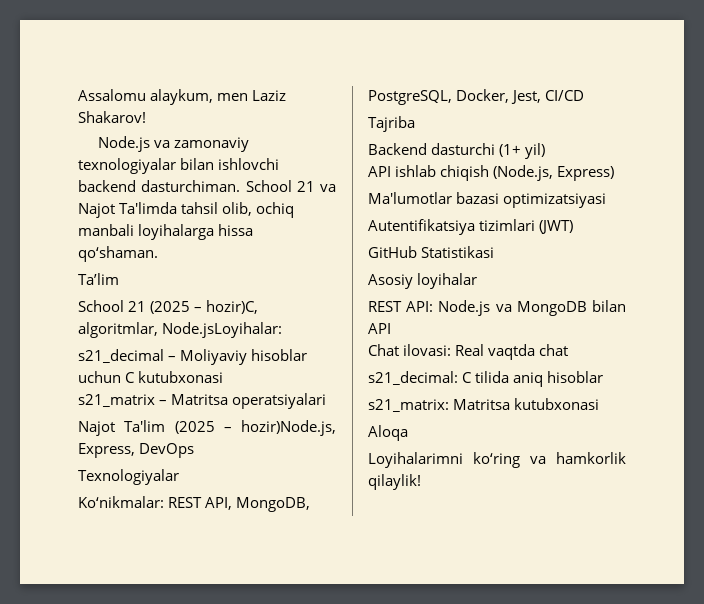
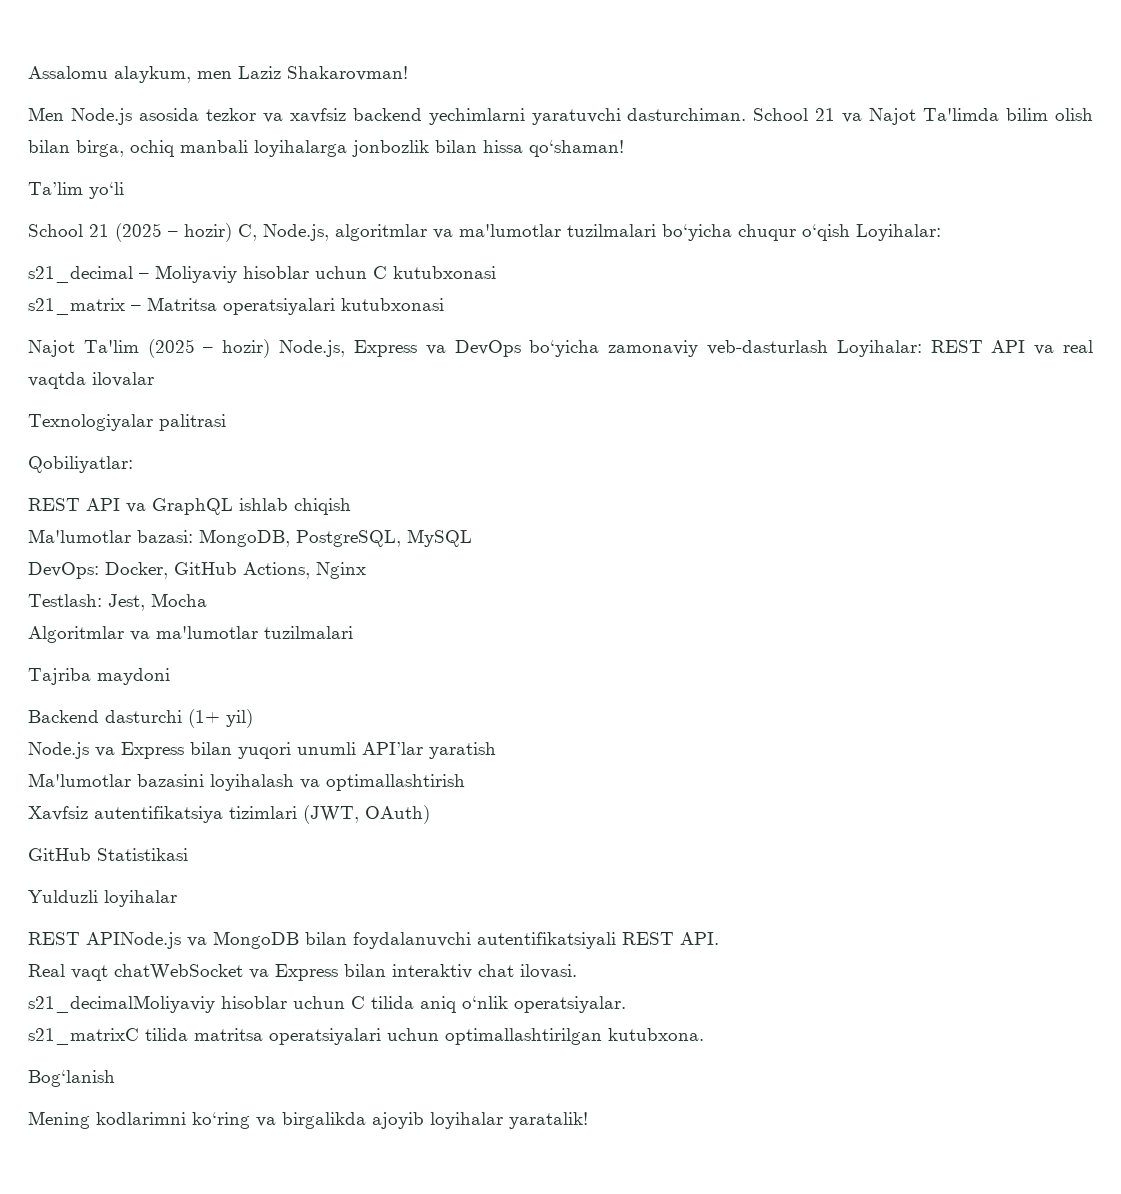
[78,111,146,123] [97,136,249,152] [78,158,280,174] [78,180,136,192] Shakarov! // Node.js va zamonaviy texnologiyalar bilan ishlovchi backend -> [287,66,408,81] [28,107,621,125] Shakarovman! // Men Node.js asosida tezkor va xavfsiz backend yechimlarni yaratuvchi
[181,202,295,218] [78,224,254,240] [78,246,158,262] [78,273,119,285] tahsil olib, ochiq manbali loyihalarga hissa qo‘shaman. // Ta’lim -> [1006,108,1093,121] [28,140,624,157] [28,182,124,199] bilim olish bilan birga, ochiq manbali loyihalarga jonbozlik bilan hissa qo‘shaman! // Ta’lim yo‘li
[206,300,259,314] [78,322,283,338] hozir)C, algoritmlar, Node.jsLoyihalar: -> [184,223,941,242] hozir) C, Node.js, algoritmlar va ma'lumotlar tuzilmalari bo‘yicha chuqur o‘qish Loyihalar:
(327, 401) none -> [341,298,444,311] kutubxonasi
[241,420,336,436] [78,443,195,458] [78,469,179,485] [78,496,311,512] [368,89,585,105] hozir)Node.js, Express, DevOps // Texnologiyalar // Ko‘nikmalar: REST API, MongoDB, PostgreSQL, Docker, Jest, CI/CD -> [222,339,1093,358] [28,372,154,389] [28,414,226,431] [28,456,133,473] [28,498,351,515] [28,529,472,547] [28,562,366,579] [28,593,207,611] [28,626,353,643] hozir) Node.js, Express va DevOps bo‘yicha zamonaviy veb-dasturlash Loyihalar: REST API va real vaqtda ilovalar // Texnologiyalar palitrasi // Qobiliyatlar: // REST API va GraphQL ishlab chiqish // Ma'lumotlar bazasi: MongoDB, PostgreSQL, MySQL // DevOps: Docker, GitHub Actions, Nginx // Testlash: Jest, Mocha // Algoritmlar va ma'lumotlar tuzilmalari
(415, 124) none -> [97,668,170,685] maydoni
[368,165,615,181] [368,192,607,208] [368,219,574,235] API ishlab chiqish (Node.js, Express) // Ma'lumotlar bazasi optimizatsiyasi // Autentifikatsiya tizimlari (JWT) -> [28,742,496,759] [28,773,465,791] [28,805,430,824] Node.js va Express bilan yuqori unumli API’lar yaratish // Ma'lumotlar bazasini loyihalash va optimallashtirish // Xavfsiz autentifikatsiya tizimlari (JWT, OAuth)
[368,274,413,289] Asosiy -> [28,890,98,903] Yulduzli
[406,300,491,316] API: Node.js -> [86,932,181,949] APINode.js
[368,323,391,334] [368,344,569,360] [368,371,604,387] [368,398,600,412] [368,425,408,441] [368,452,626,468] [368,474,421,490] API // Chat ilovasi: Real vaqtda chat // s21_decimal: C tilida aniq hisoblar // s21_matrix: Matritsa kutubxonasi // Aloqa // Loyihalarimni ko‘ring va hamkorlik qilaylik! -> [353,932,719,949] [28,964,577,981] [28,995,626,1013] [28,1028,704,1045] [28,1070,115,1087] [28,1111,588,1129] foydalanuvchi autentifikatsiyali REST API. // Real vaqt chatWebSocket va Express bilan interaktiv chat ilovasi. // s21_decimalMoliyaviy hisoblar uchun C tilida aniq o‘nlik operatsiyalar. // s21_matrixC tilida matritsa operatsiyalari uchun optimallashtirilgan kutubxona. // Bog‘lanish // Mening kodlarimni ko‘ring va birgalikda ajoyib loyihalar yaratalik!

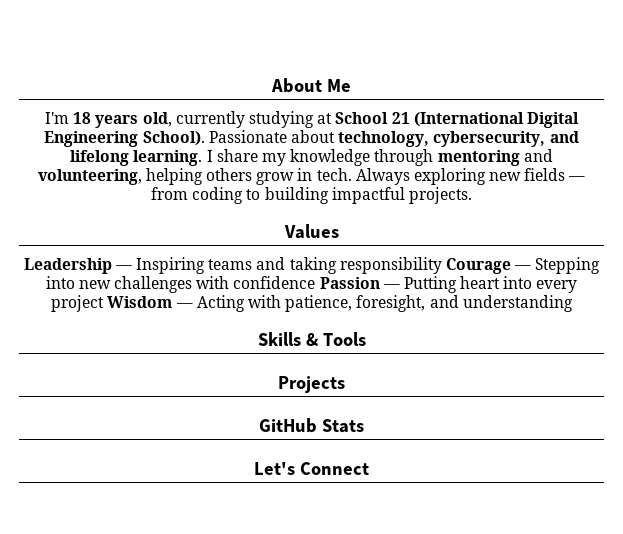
[28,66,408,83] [28,107,1093,125] [28,140,624,157] [28,182,124,199] [28,223,941,242] [28,265,496,283] [28,297,444,315] [28,339,1093,358] [28,372,154,389] [28,414,226,431] [28,456,133,473] [28,498,351,515] [28,529,472,547] [28,562,366,579] [28,593,207,611] [28,626,353,643] [28,668,170,685] [28,709,253,728] [28,742,496,759] [28,773,465,791] [28,805,430,824] [28,848,188,861] [28,890,177,907] [28,931,719,949] [28,964,577,981] [28,995,626,1013] [28,1028,704,1045] [28,1070,115,1087] [28,1111,588,1129] Assalomu alaykum, men Laziz Shakarovman! // Men Node.js asosida tezkor va xavfsiz backend yechimlarni yaratuvchi dasturchiman. School 21 va Najot Ta'limda bilim olish bilan birga, ochiq manbali loyihalarga jonbozlik bilan hissa qo‘shaman! // Ta’lim yo‘li // School 21 (2025 – hozir) C, Node.js, algoritmlar va ma'lumotlar tuzilmalari bo‘yicha chuqur o‘qish Loyihalar: // s21_decimal – Moliyaviy hisoblar uchun C kutubxonasi // s21_matrix – Matritsa operatsiyalari kutubxonasi // Najot Ta'lim (2025 – hozir) Node.js, Express va DevOps bo‘yicha zamonaviy veb-dasturlash Loyihalar: REST API va real vaqtda ilovalar // Texnologiyalar palitrasi // Qobiliyatlar: // REST API va GraphQL ishlab chiqish // Ma'lumotlar bazasi: MongoDB, PostgreSQL, MySQL // DevOps: Docker, GitHub Actions, Nginx // Testlash: Jest, Mocha // Algoritmlar va ma'lumotlar tuzilmalari // Tajriba maydoni // Backend dasturchi (1+ yil) // Node.js va Express bilan yuqori unumli API’lar yaratish // Ma'lumotlar bazasini loyihalash va optimallashtirish // Xavfsiz autentifikatsiya tizimlari (JWT, OAuth) // GitHub Statistikasi // Yulduzli loyihalar // REST APINode.js va MongoDB bilan foydalanuvchi autentifikatsiyali REST API. // Real vaqt chatWebSocket va Express bilan interaktiv chat ilovasi. // s21_decimalMoliyaviy hisoblar uchun C tilida aniq o‘nlik operatsiyalar. // s21_matrixC tilida matritsa operatsiyalari uchun optimallashtirilgan kutubxona. // Bog‘lanish // Mening kodlarimni ko‘ring va birgalikda ajoyib loyihalar yaratalik! -> [271,78,351,93] [45,111,579,128] [44,130,579,147] [70,149,553,166] [37,168,586,185] [151,187,472,204] [283,224,339,239] [23,257,601,274] [45,276,578,293] [51,295,573,312] [257,332,366,346] [278,376,345,393] [259,418,364,433] [254,462,369,475] About Me // I'm 18 years old, currently studying at School 21 (International Digital Engineering School). Passionate about technology, cybersecurity, and lifelong learning. I share my knowledge through mentoring and volunteering, helping others grow in tech. Always exploring new fields — from coding to building impactful projects. // Values // Leadership — Inspiring teams and taking responsibility Courage — Stepping into new challenges with confidence Passion — Putting heart into every project Wisdom — Acting with patience, foresight, and understanding // Skills & Tools // Projects // GitHub Stats // Let's Connect

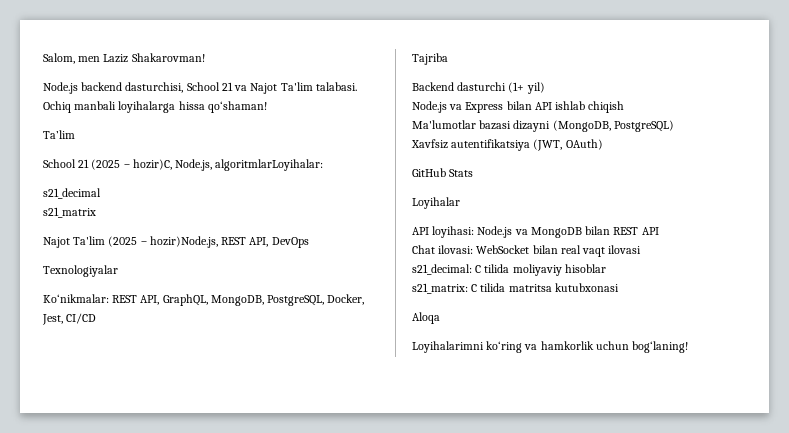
[271,78,351,93] [45,111,579,128] [44,130,579,147] [70,149,553,166] [37,168,586,185] [151,187,472,204] [283,224,339,239] [23,257,601,274] [45,276,578,293] [51,295,573,312] [257,332,366,346] [278,376,345,393] [259,418,364,433] [254,462,369,475] About Me // I'm 18 years old, currently studying at School 21 (International Digital Engineering School). Passionate about technology, cybersecurity, and lifelong learning. I share my knowledge through mentoring and volunteering, helping others grow in tech. Always exploring new fields — from coding to building impactful projects. // Values // Leadership — Inspiring teams and taking responsibility Courage — Stepping into new challenges with confidence Passion — Putting heart into every project Wisdom — Acting with patience, foresight, and understanding // Skills & Tools // Projects // GitHub Stats // Let's Connect -> [43,53,205,64] [43,82,357,94] [43,101,267,113] [43,130,75,139] [43,159,324,171] [43,188,101,199] [43,207,96,218] [43,236,309,248] [43,265,118,277] [43,294,365,306] [42,313,97,325] [412,53,448,65] [412,82,545,94] [412,101,625,113] [412,120,674,132] [411,139,603,151] [412,168,474,177] [412,197,460,209] [412,226,659,238] [412,245,642,257] [412,264,606,276] [412,283,619,294] [412,312,440,324] [412,341,689,353] Salom, men Laziz Shakarovman! // Node.js backend dasturchisi, School 21 va Najot Ta'lim talabasi. Ochiq manbali loyihalarga hissa qo‘shaman! // Ta’lim // School 21 (2025 – hozir)C, Node.js, algoritmlarLoyihalar: // s21_decimal // s21_matrix // Najot Ta'lim (2025 – hozir)Node.js, REST API, DevOps // Texnologiyalar // Ko‘nikmalar: REST API, GraphQL, MongoDB, PostgreSQL, Docker, Jest, CI/CD // Tajriba // Backend dasturchi (1+ yil) // Node.js va Express bilan API ishlab chiqish // Ma'lumotlar bazasi dizayni (MongoDB, PostgreSQL) // Xavfsiz autentifikatsiya (JWT, OAuth) // GitHub Stats // Loyihalar // API loyihasi: Node.js va MongoDB bilan REST API // Chat ilovasi: WebSocket bilan real vaqt ilovasi // s21_decimal: C tilida moliyaviy hisoblar // s21_matrix: C tilida matritsa kutubxonasi // Aloqa // Loyihalarimni ko‘ring va hamkorlik uchun bog‘laning!

